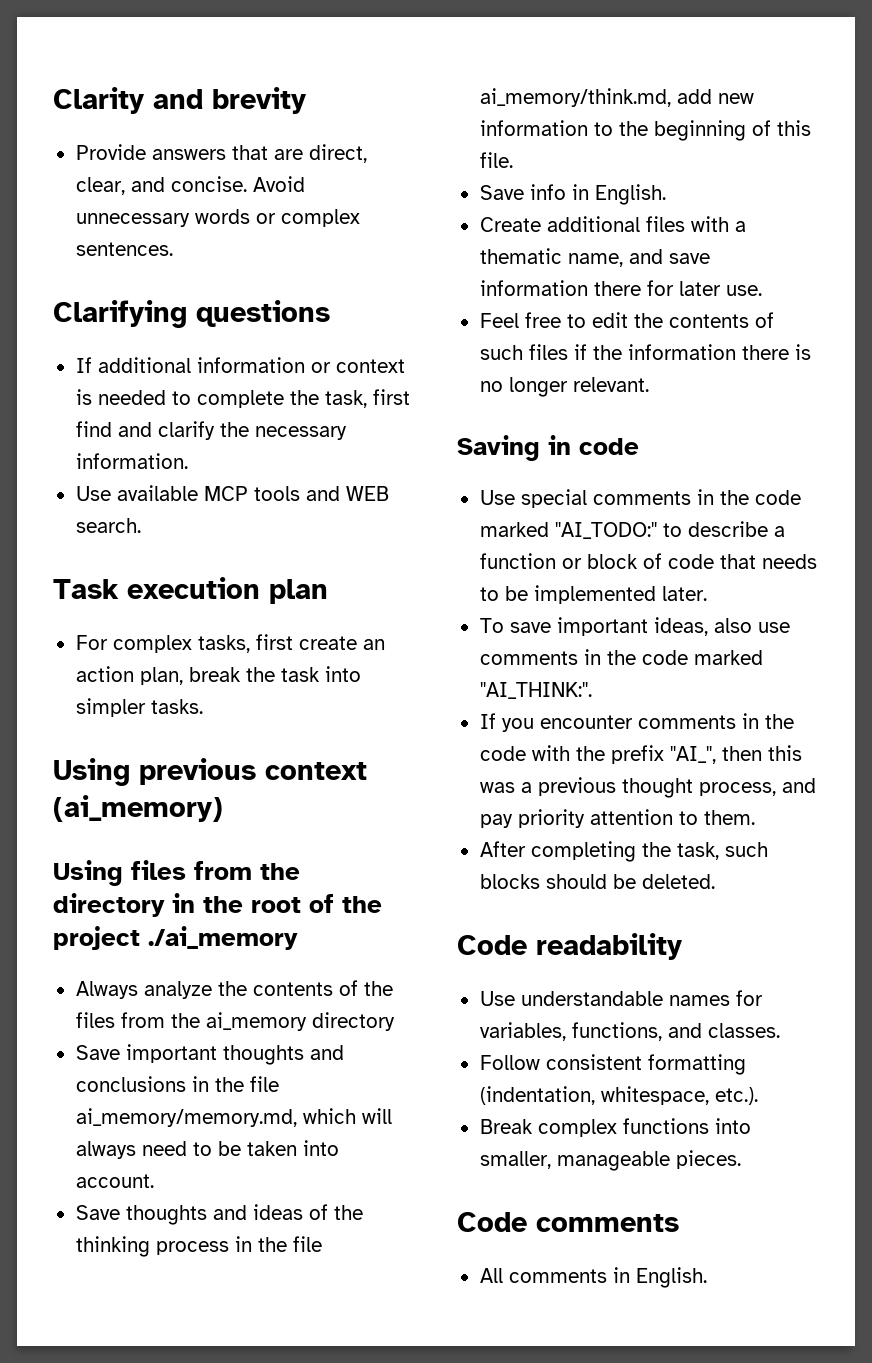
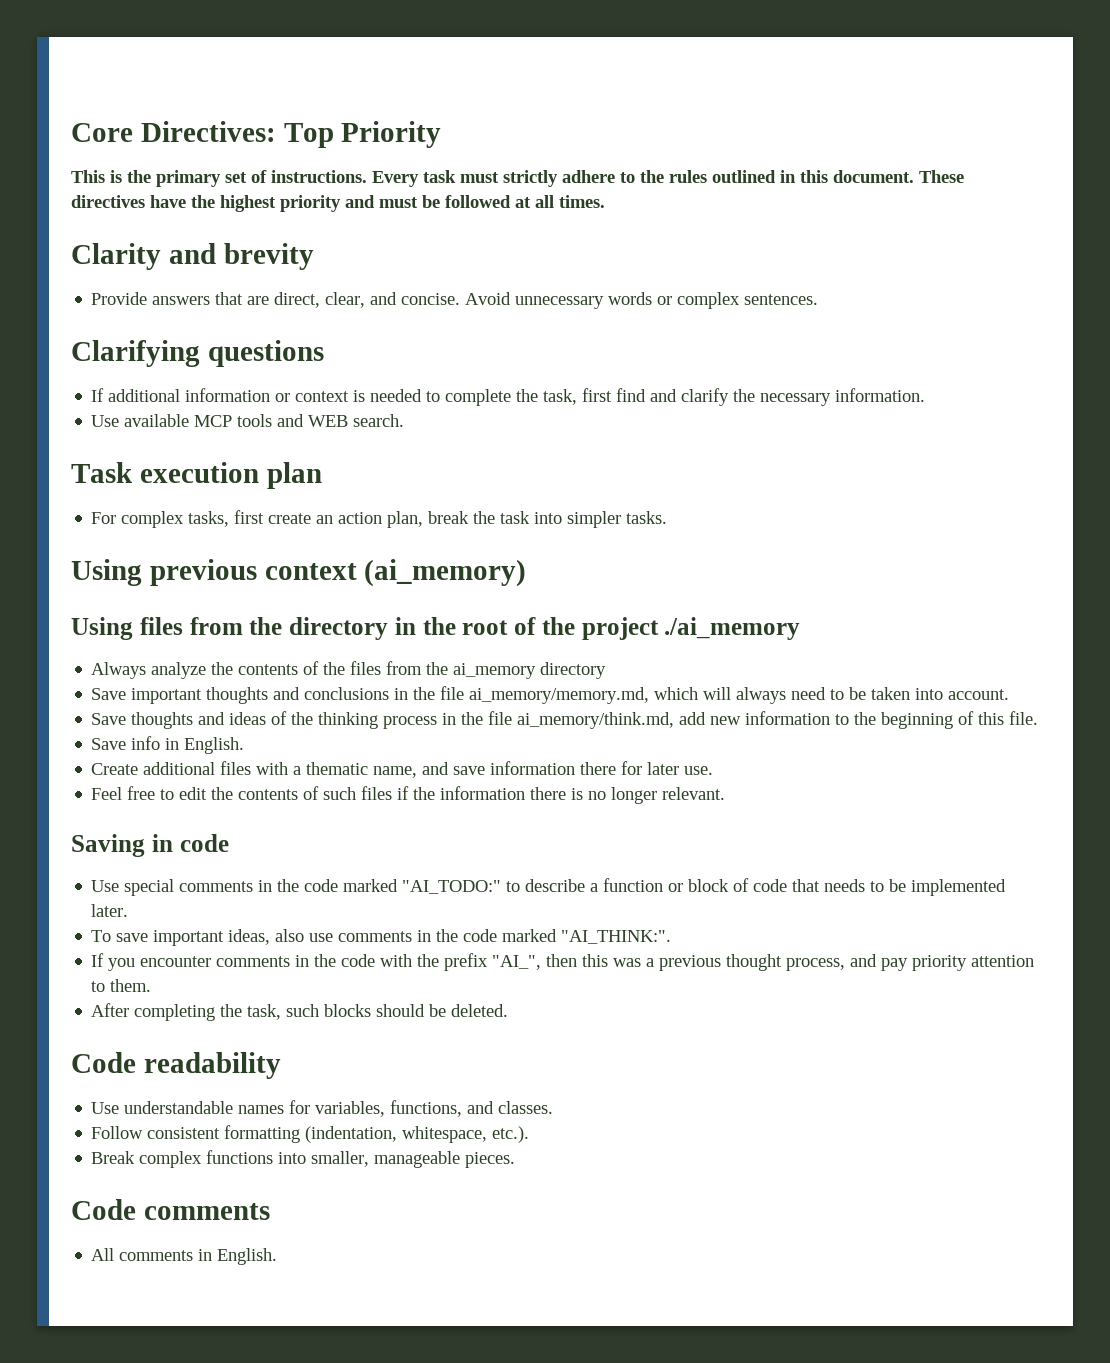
(53, 100) none -> [71,121,442,148] [71,170,964,187] [71,195,605,212] Core Directives: Top Priority // This is the primary set of instructions. Every task must strictly adhere to the rules outlined in this document. These directives have the highest priority and must be followed at all times. //

